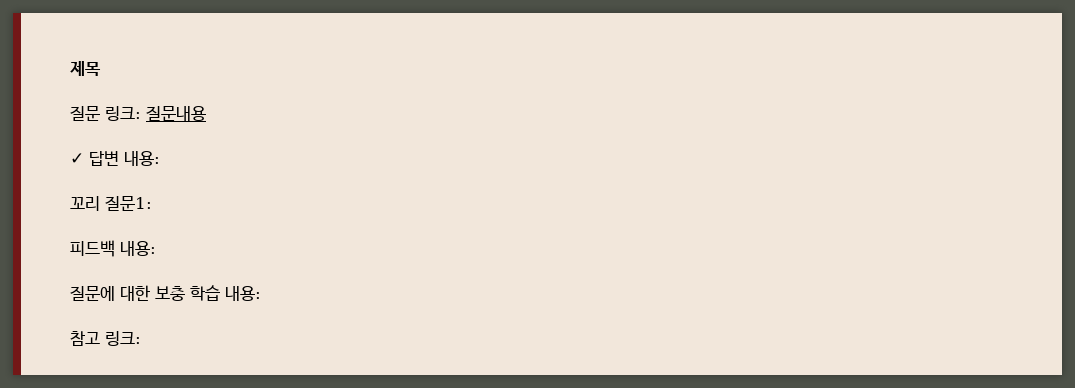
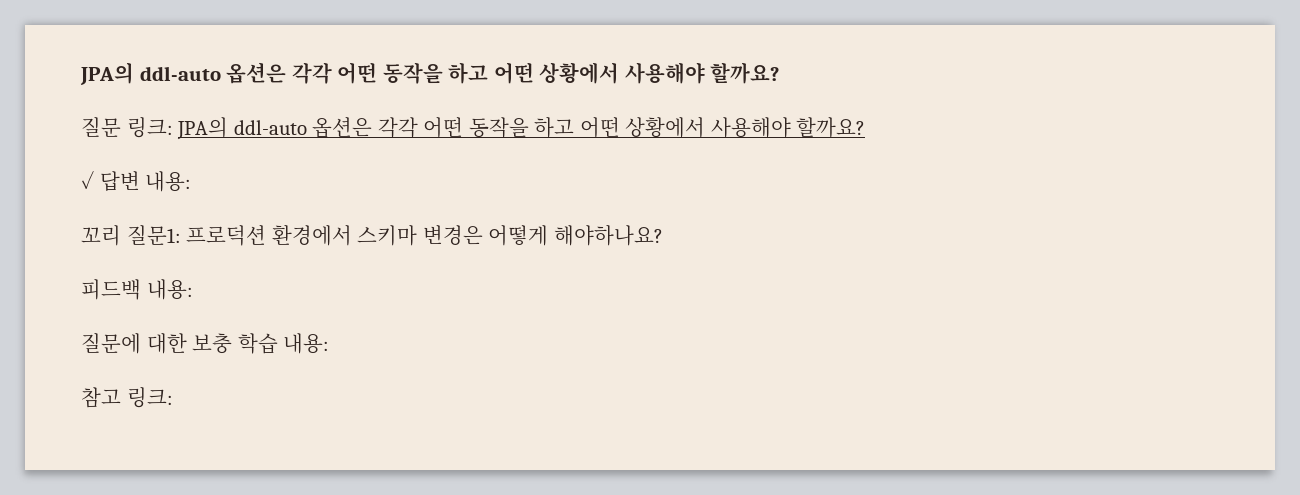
[70,61,101,76] [70,106,206,121] 제목 // 질문 링크: 질문내용 -> [80,62,780,85] [81,117,866,140] JPA의 ddl-auto 옵션은 각각 어떤 동작을 하고 어떤 상황에서 사용해야 할까요? // 질문 링크: JPA의 ddl-auto 옵션은 각각 어떤 동작을 하고 어떤 상황에서 사용해야 할까요?
(152, 203) none -> [186,225,663,246] 프로덕션 환경에서 스키마 변경은 어떻게 해야하나요?

